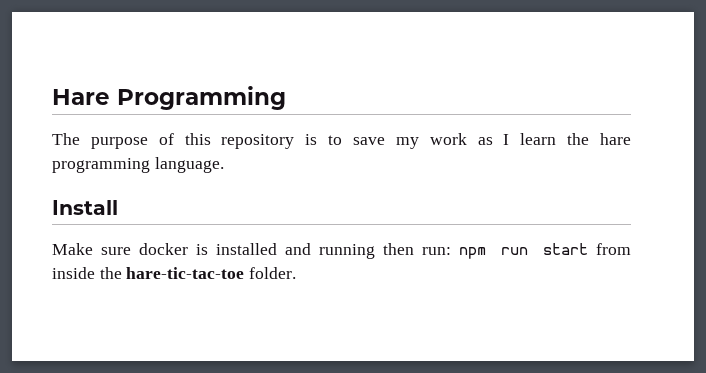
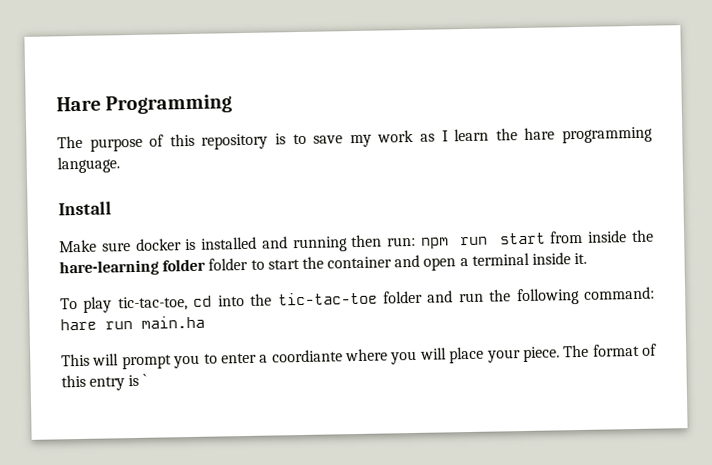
[126,267,297,279] hare-tic-tac-toe folder. -> [59,252,588,277] [60,286,656,313] [60,315,205,331] [61,343,657,370] [61,373,147,391] hare-learning folder folder to start the container and open a terminal inside it. // To play tic-tac-toe, cd into the tic-tac-toe folder and run the following command: hare run main.ha // This will prompt you to enter a coordiante where you will place your piece. The format of this entry is `

